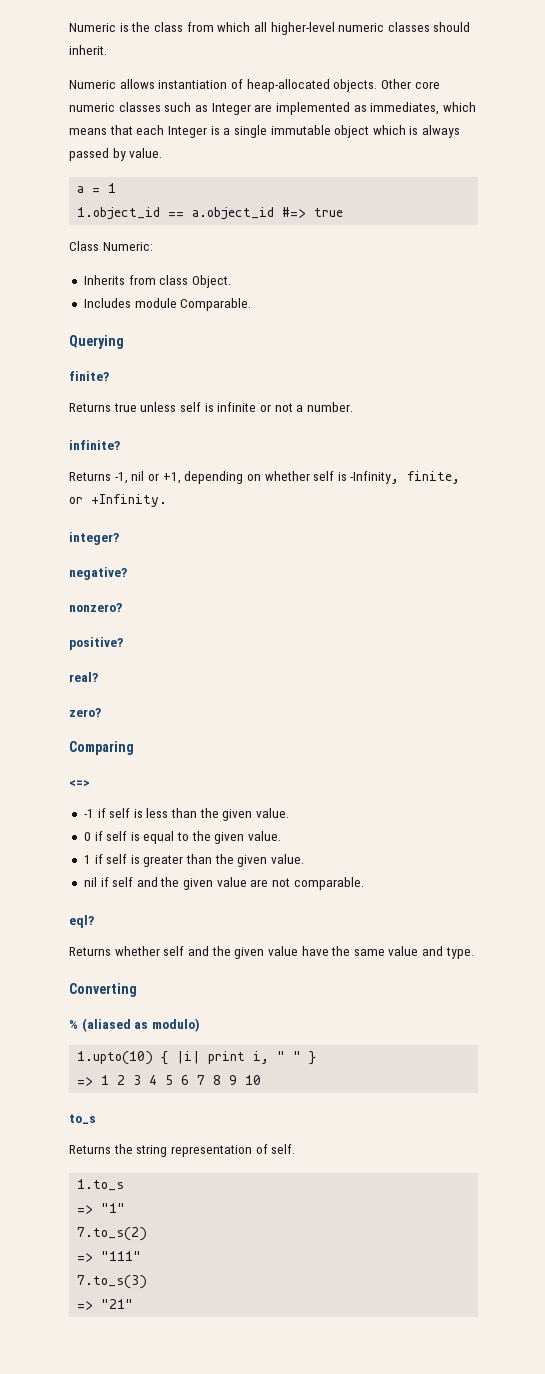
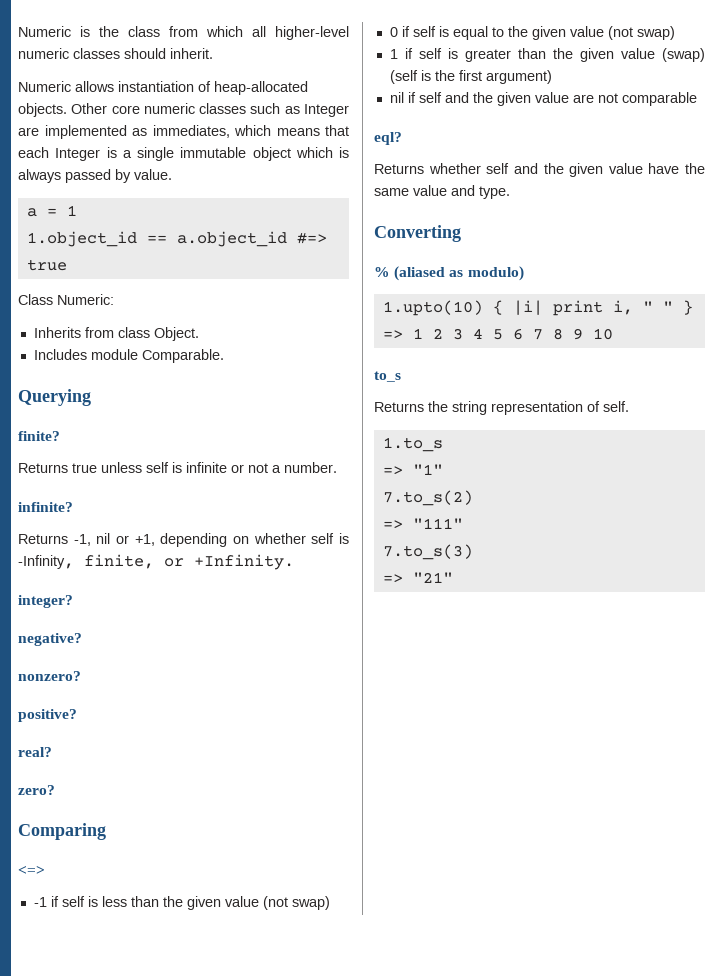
[256,808,290,818] value. -> [224,896,330,910] value (not swap)
[248,831,282,841] value. -> [569,26,675,40] value (not swap)
[271,854,305,864] value. -> [620,48,705,62] [389,70,552,84] value (swap) (self is the first argument)
[293,877,364,890] comparable. -> [621,92,697,106] comparable

